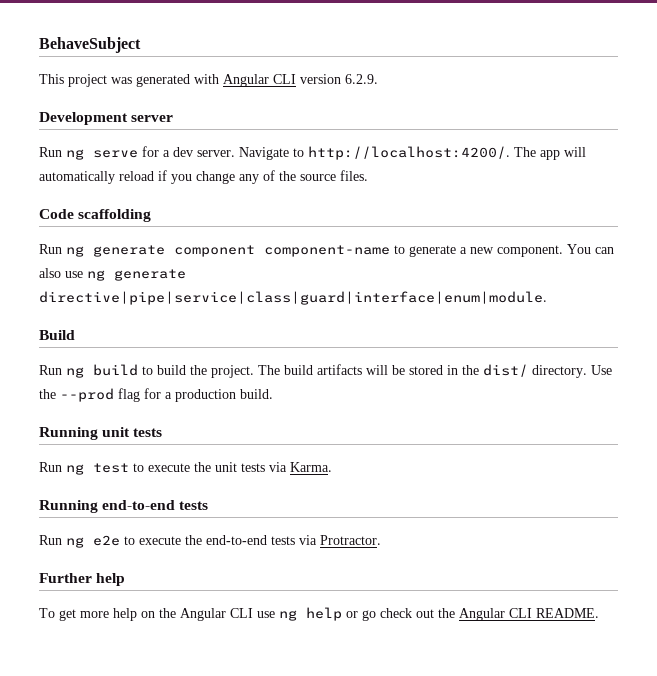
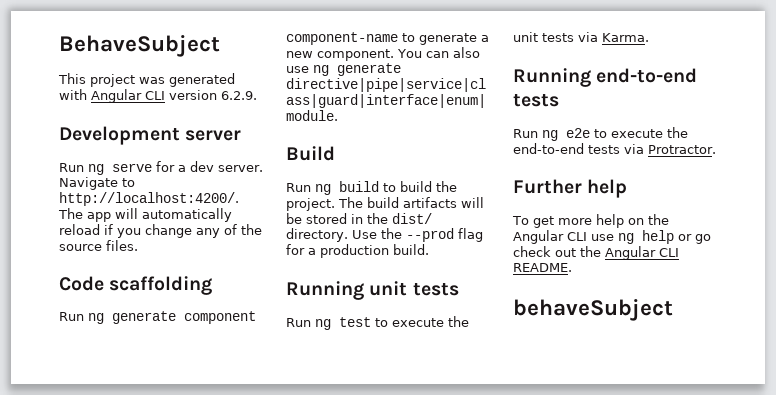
(599, 613) none -> [513,299,673,321] // behaveSubject

